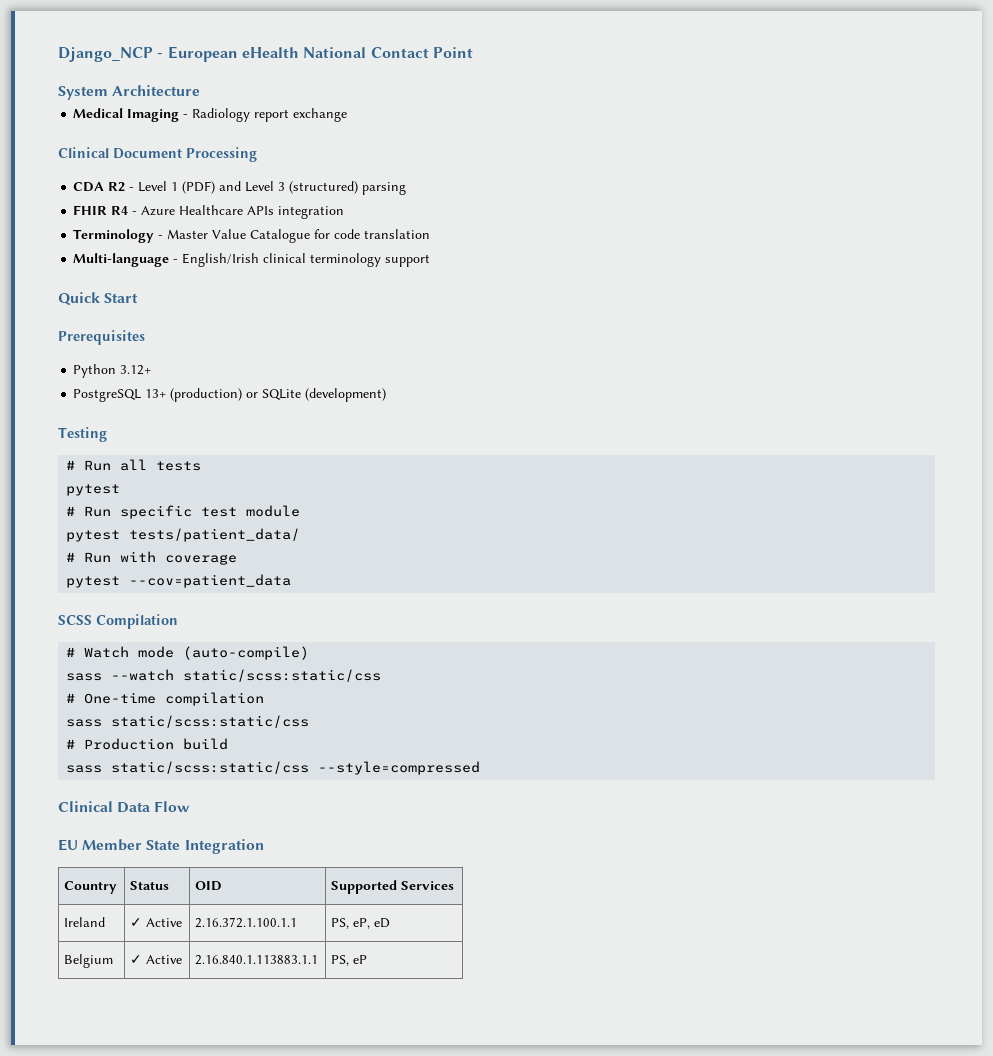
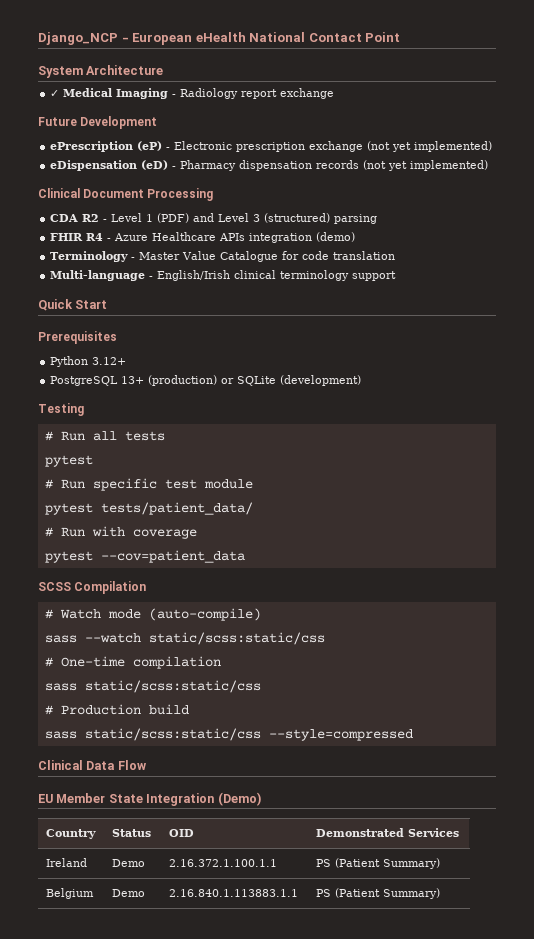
(201, 90) none -> [50,90,60,97] ✓
(348, 115) none -> [38,116,158,129] [50,141,493,152] [50,160,489,171] // Future Development // ePrescription (eP) - Electronic prescription exchange (not yet implemented) // eDispensation (eD) - Pharmacy dispensation records (not yet implemented)
(345, 212) none -> [316,232,356,242] (demo)
(264, 846) none -> [217,792,262,806] (Demo)
[331,880,398,894] Supported -> [316,828,405,837] Demonstrated
[130,918,183,927] ✓ Active -> [112,859,146,867] Demo
[331,918,391,929] PS, eP, eD -> [316,858,441,869] PS (Patient Summary)
[130,955,183,964] ✓ Active -> [112,889,146,897] Demo
[331,955,368,966] PS, eP -> [316,888,441,899] PS (Patient Summary)

